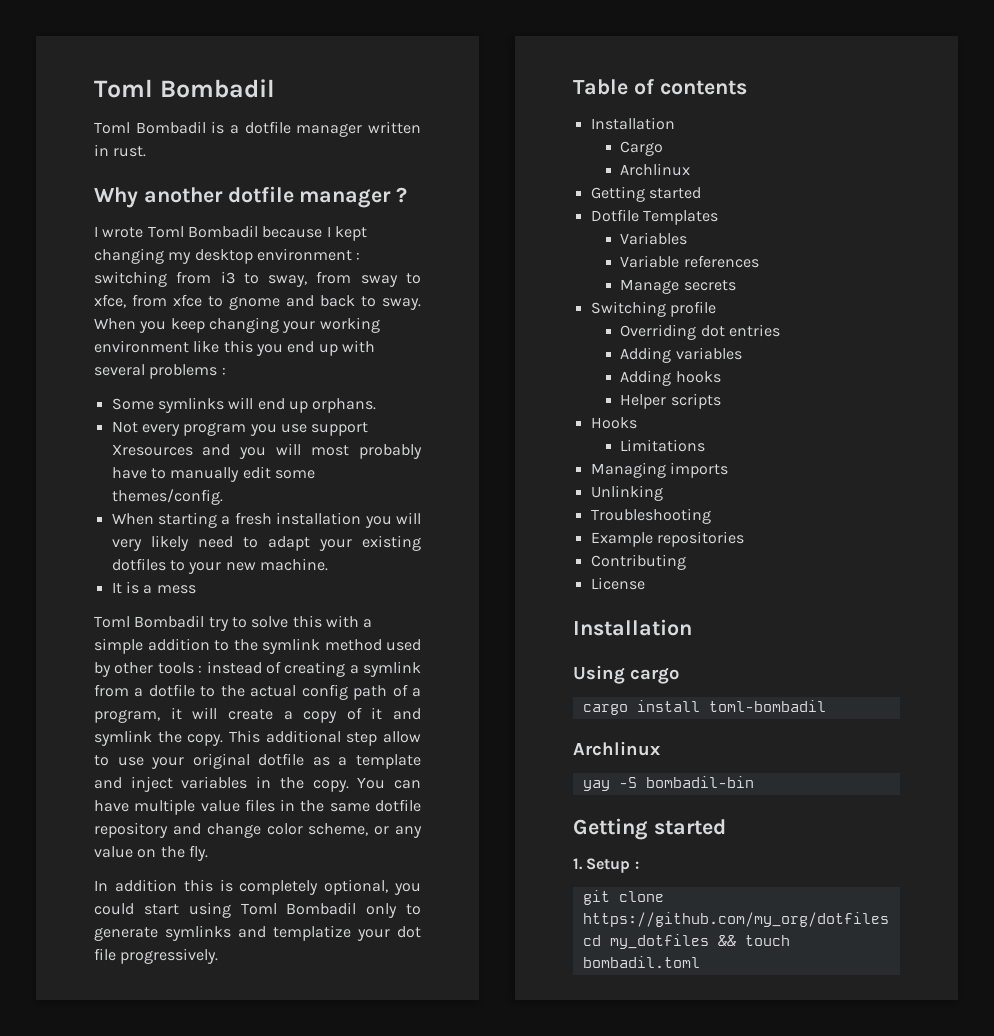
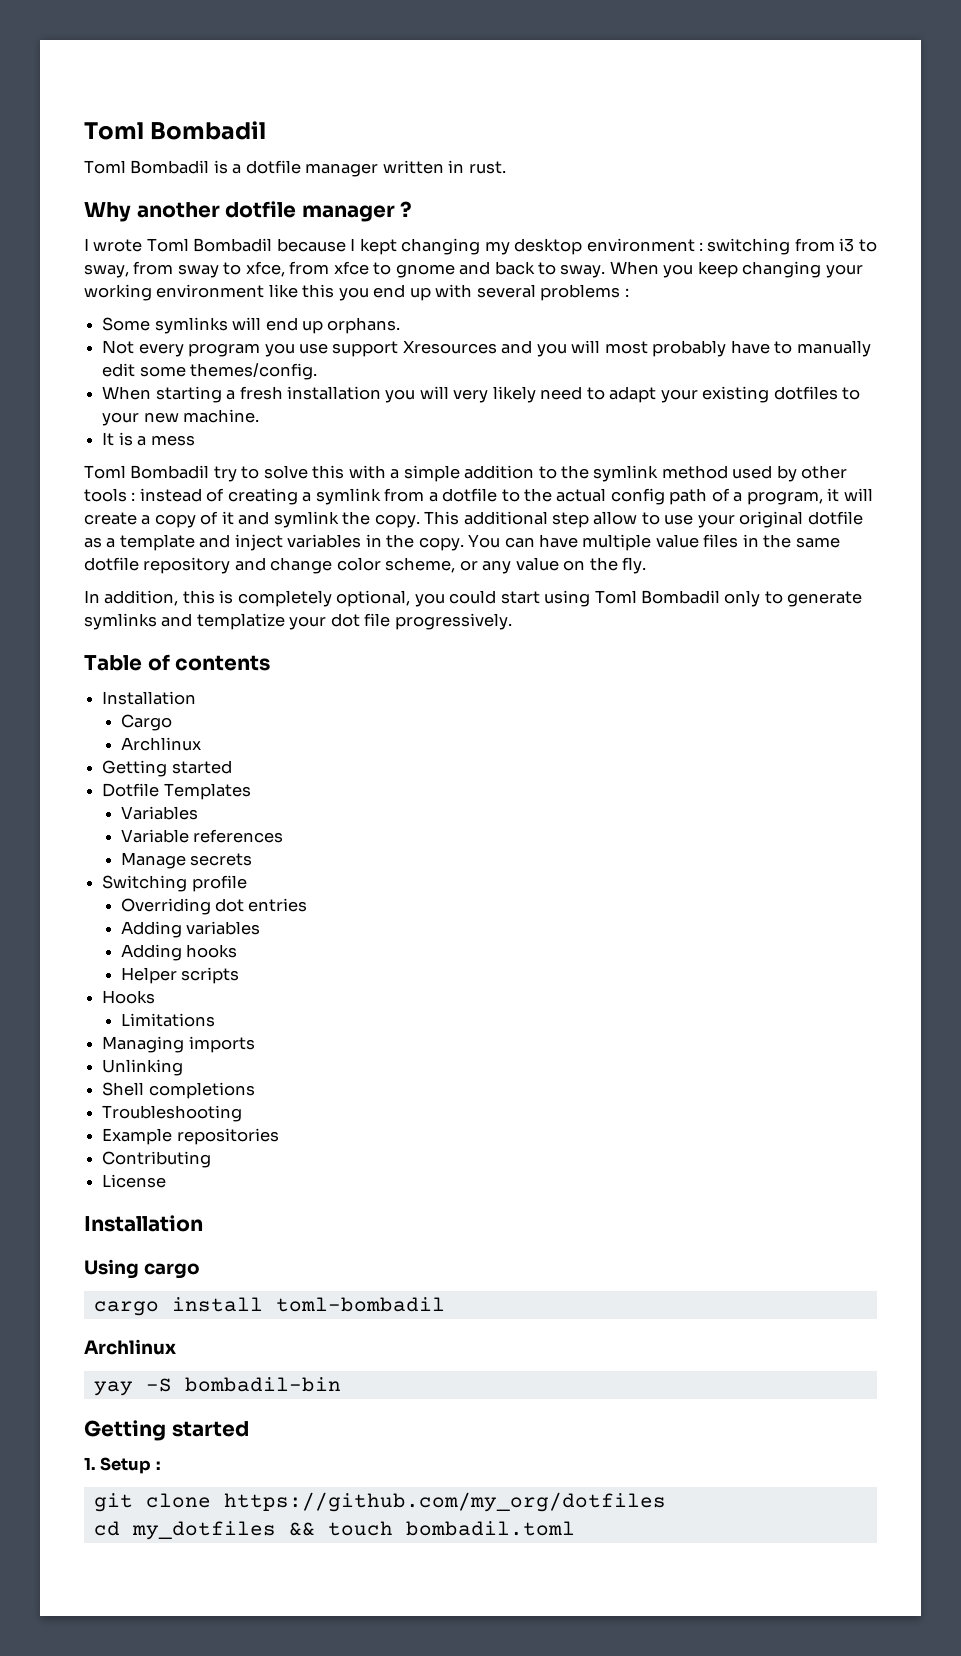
[114,879,177,892] addition -> [104,590,179,606] addition,
(663, 493) none -> [102,1082,255,1099] // Shell completions

